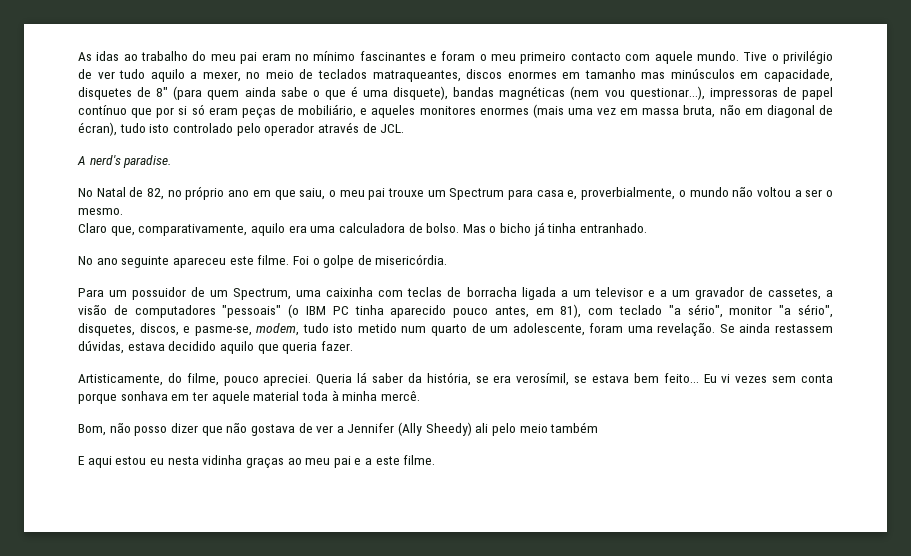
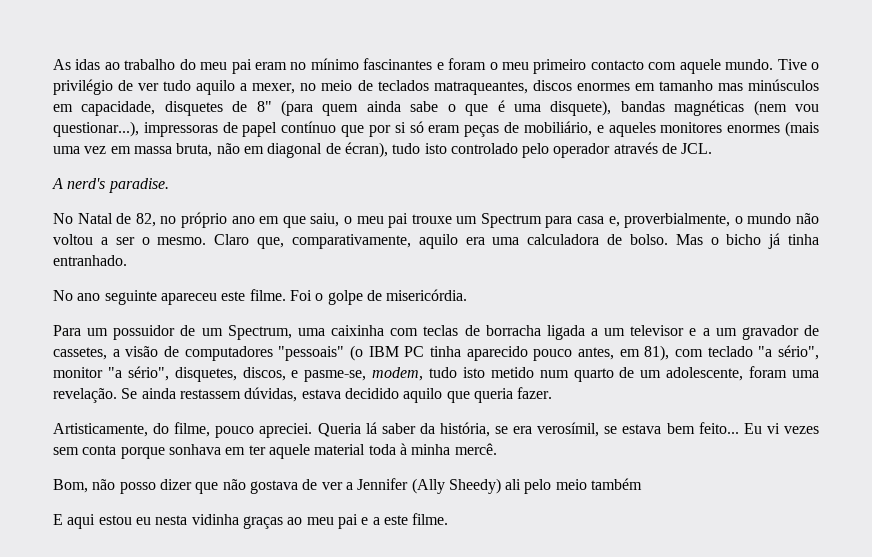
(123, 211) // -> (207, 241) none

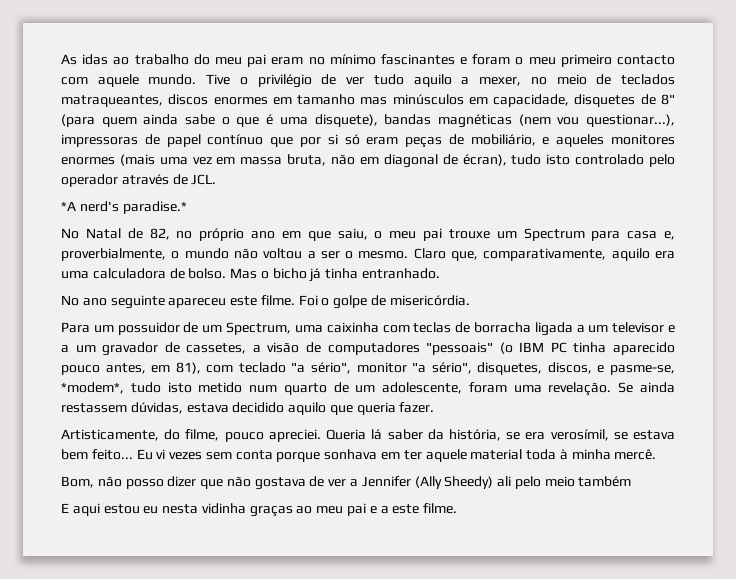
[52,178,169,193] A nerd's paradise. -> [61,201,187,214] *A nerd's paradise.*
[372,367,424,381] modem, -> [61,382,124,394] *modem*,

